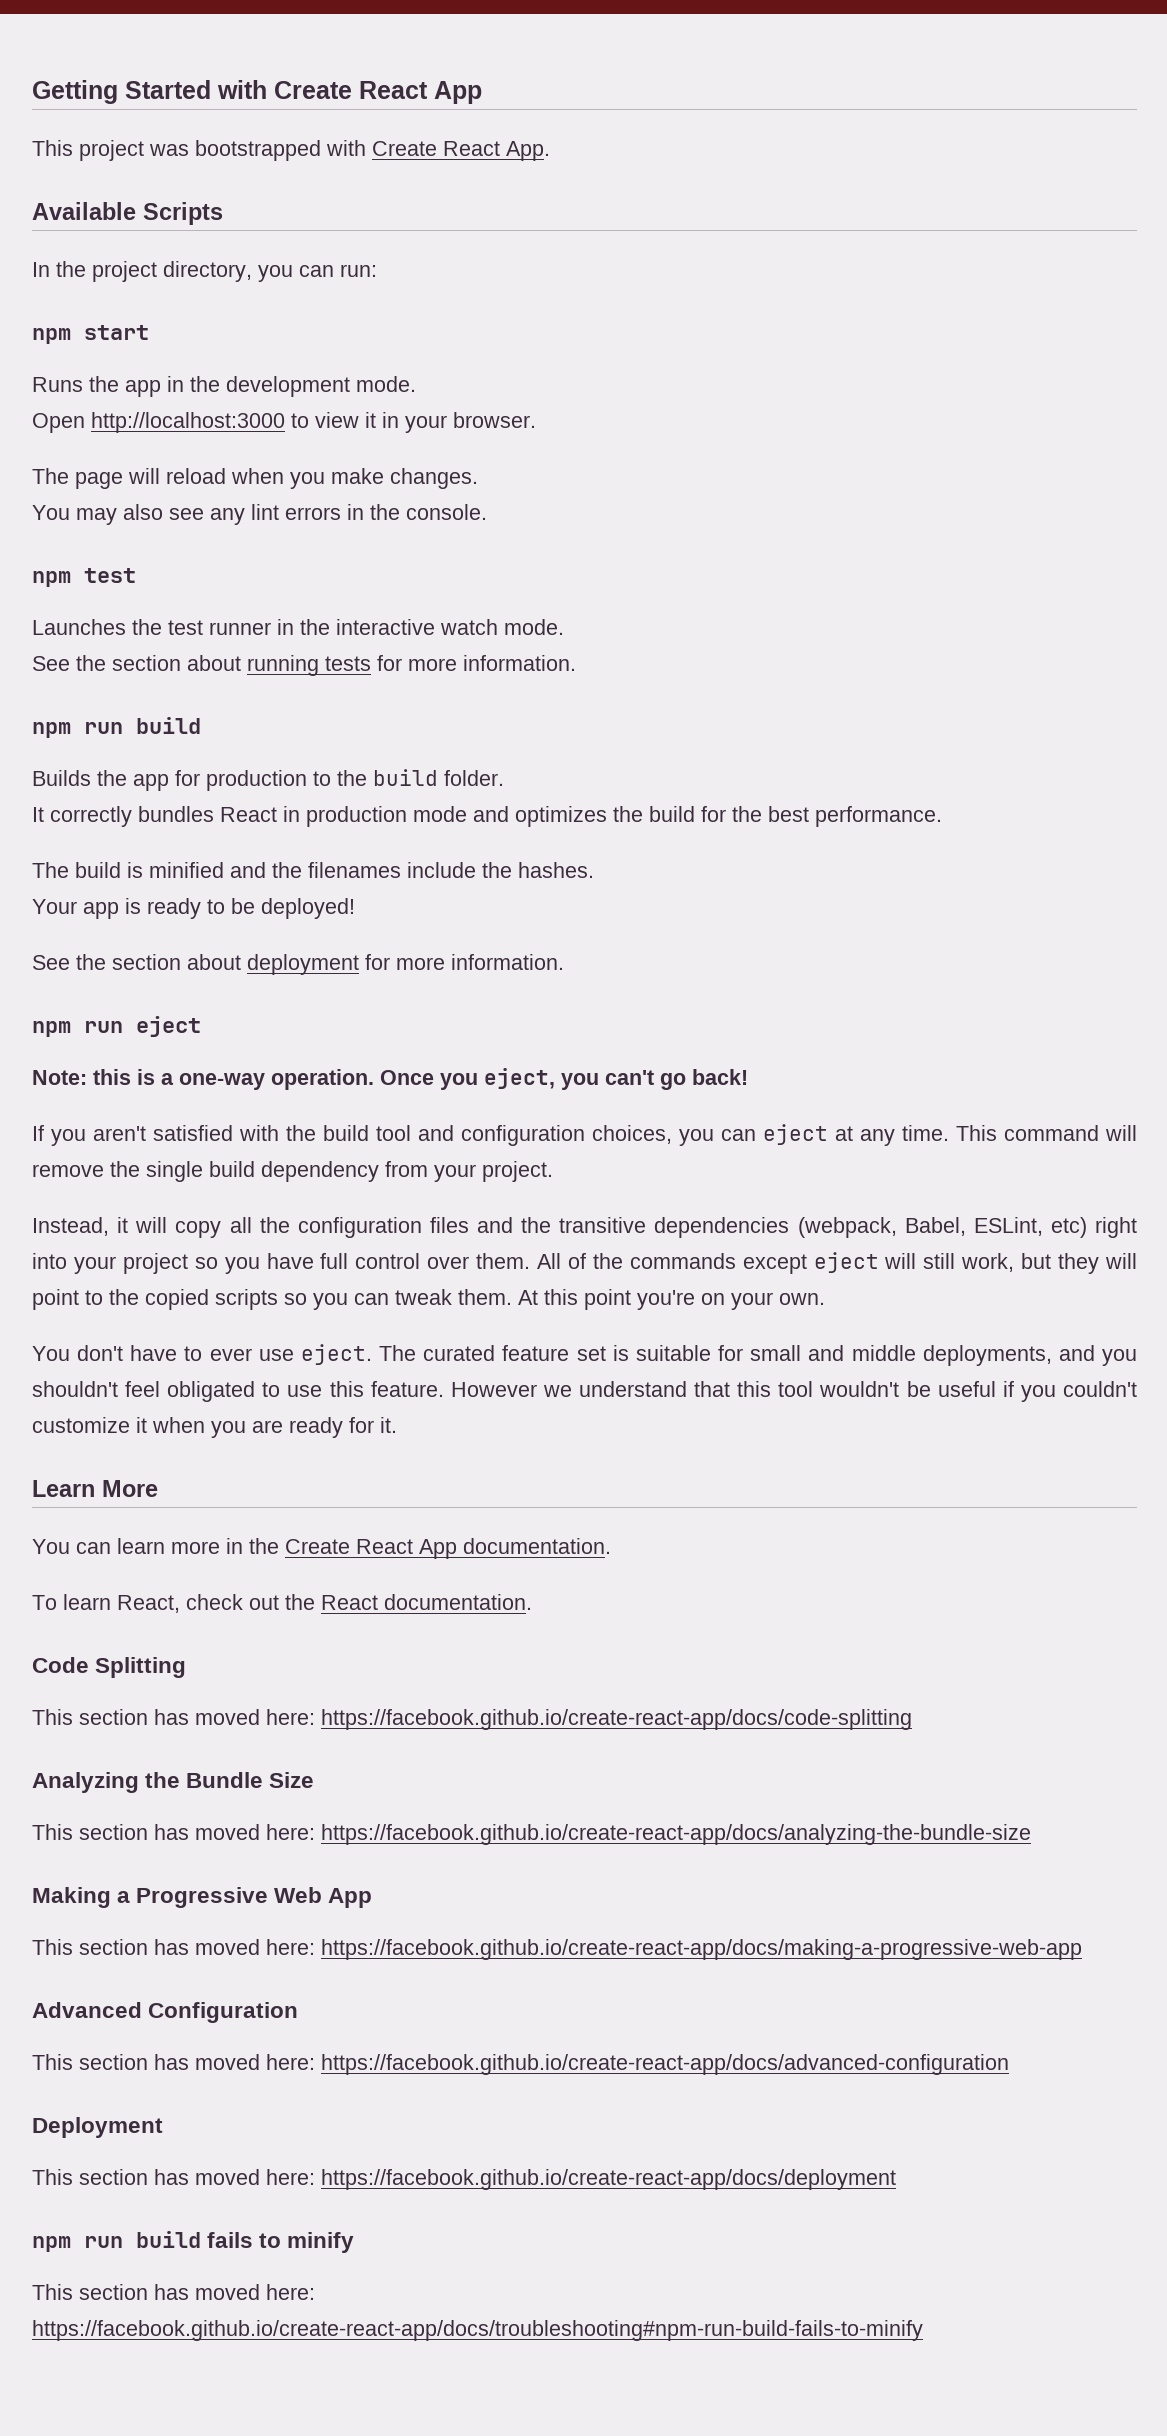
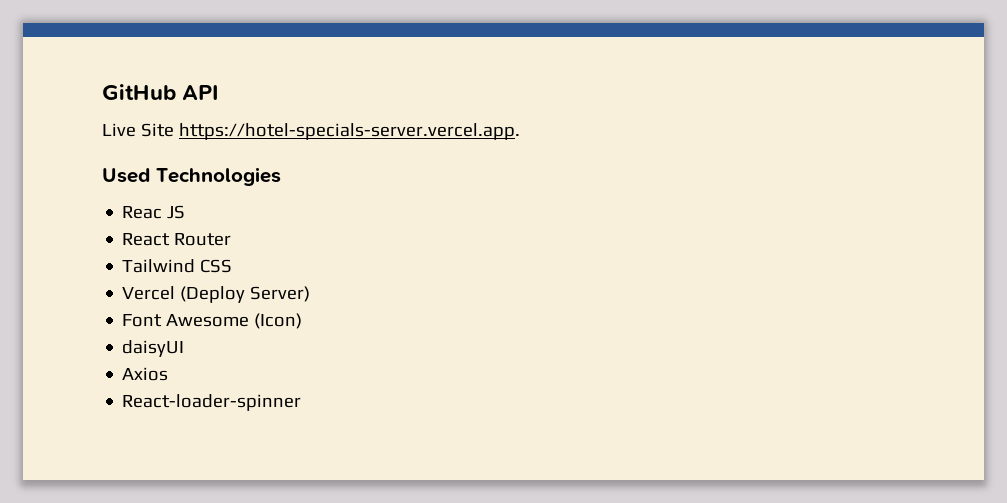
[32,80,482,104] [32,140,550,161] [32,202,223,225] [32,261,377,282] [32,325,149,344] [32,376,416,397] [32,412,536,433] [32,468,478,489] [32,504,487,525] [32,568,136,587] [32,619,564,635] [32,655,576,676] [32,717,201,738] [32,769,504,791] [32,806,942,827] [32,862,594,878] [32,898,355,919] [32,954,564,975] [32,1016,201,1037] [32,1068,748,1090] [32,1124,1137,1146] [32,1161,553,1182] [32,1217,1137,1238] [32,1252,1138,1274] [32,1289,825,1310] [32,1344,1137,1366] [32,1381,1137,1402] [32,1417,397,1438] [32,1480,158,1497] [32,1538,611,1559] [32,1594,532,1613] [32,1657,187,1678] [32,1709,912,1730] [32,1772,315,1793] [32,1824,1031,1845] [32,1887,373,1908] [32,1939,1082,1960] [32,2002,299,2023] [32,2054,1009,2075] [32,2117,163,2138] [32,2169,896,2190] [32,2231,355,2253] [32,2284,315,2300] [32,2320,923,2341] Getting Started with Create React App // This project was bootstrapped with Create React App. // Available Scripts // In the project directory, you can run: // npm start // Runs the app in the development mode. // Open http://localhost:3000 to view it in your browser. // The page will reload when you make changes. // You may also see any lint errors in the console. // npm test // Launches the test runner in the interactive watch mode. // See the section about running tests for more information. // npm run build // Builds the app for production to the build folder. // It correctly bundles React in production mode and optimizes the build for the best performance. // The build is minified and the filenames include the hashes. // Your app is ready to be deployed! // See the section about deployment for more information. // npm run eject // Note: this is a one-way operation. Once you eject, you can't go back! // If you aren't satisfied with the build tool and configuration choices, you can eject at any time. This command will remove the single build dependency from your project. // Instead, it will copy all the configuration files and the transitive dependencies (webpack, Babel, ESLint, etc) right into your project so you have full control over them. All of the commands except eject will still work, but they will point to the copied scripts so you can tweak them. At this point you're on your own. // You don't have to ever use eject. The curated feature set is suitable for small and middle deployments, and you shouldn't feel obligated to use this feature. However we understand that this tool wouldn't be useful if you couldn't customize it when you are ready for it. // Learn More // You can learn more in the Create React App documentation. // To learn React, check out the React documentation. // Code Splitting // This section has moved here: https://facebook.github.io/create-react-app/docs/code-splitting // Analyzing the Bundle Size // This section has moved here: https://facebook.github.io/create-react-app/docs/analyzing-the-bundle-size // Making a Progressive Web App // This section has moved here: https://facebook.github.io/create-react-app/docs/making-a-progressive-web-app // Advanced Configuration // This section has moved here: https://facebook.github.io/create-react-app/docs/advanced-configuration // Deployment // This section has moved here: https://facebook.github.io/create-react-app/docs/deployment // npm run build fails to minify // This section has moved here: https://facebook.github.io/create-react-app/docs/troubleshooting#npm-run-build-fails-to-minify -> [102,84,220,100] [102,123,520,140] [102,167,281,186] [122,205,186,219] [122,233,232,246] [122,259,233,273] [122,286,311,303] [122,313,303,329] [122,340,185,357] [122,367,169,381] [122,394,302,411] GitHub API // Live Site https://hotel-specials-server.vercel.app. // Used Technologies // Reac JS // React Router // Tailwind CSS // Vercel (Deploy Server) // Font Awesome (Icon) // daisyUI // Axios // React-loader-spinner

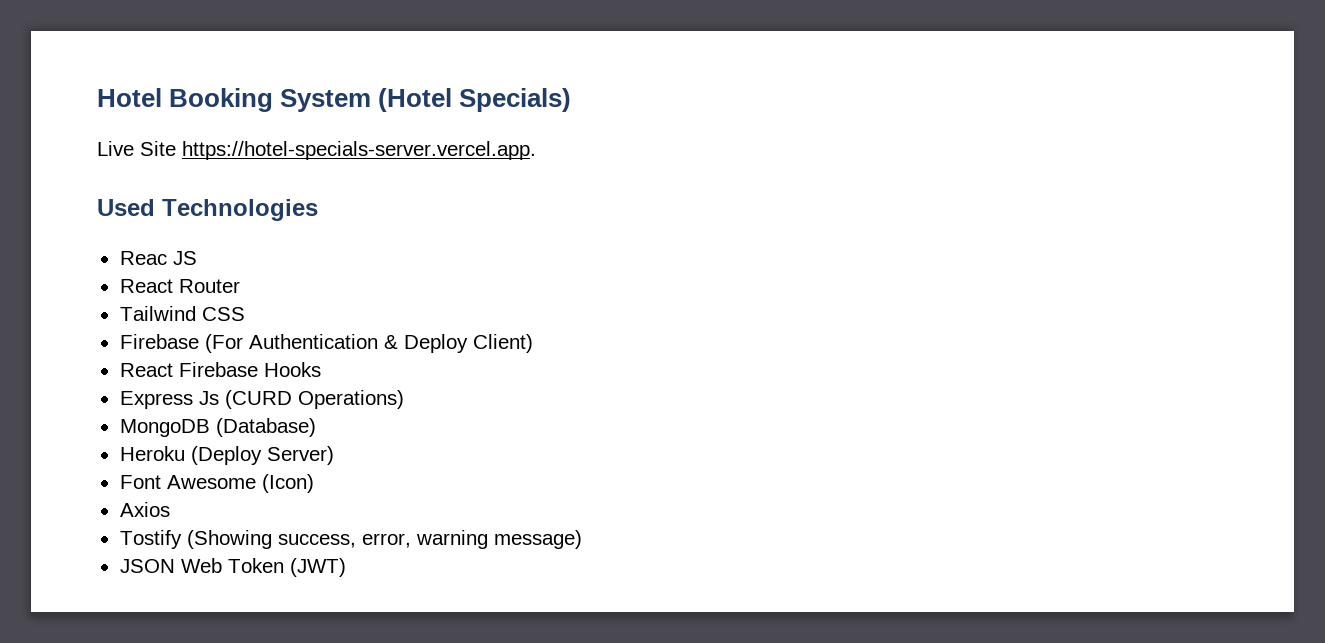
[102,84,220,100] GitHub API -> [97,88,572,112] Hotel Booking System (Hotel Specials)
[122,286,176,300] Vercel -> [119,334,533,353] [119,362,321,377] [119,390,404,409] [119,418,316,437] [119,446,185,461] Firebase (For Authentication & Deploy Client) // React Firebase Hooks // Express Js (CURD Operations) // MongoDB (Database) // Heroku
[122,340,185,357] // daisyUI -> (314, 483) none
[122,394,302,411] React-loader-spinner -> [119,530,582,549] [119,558,346,577] Tostify (Showing success, error, warning message) // JSON Web Token (JWT)

